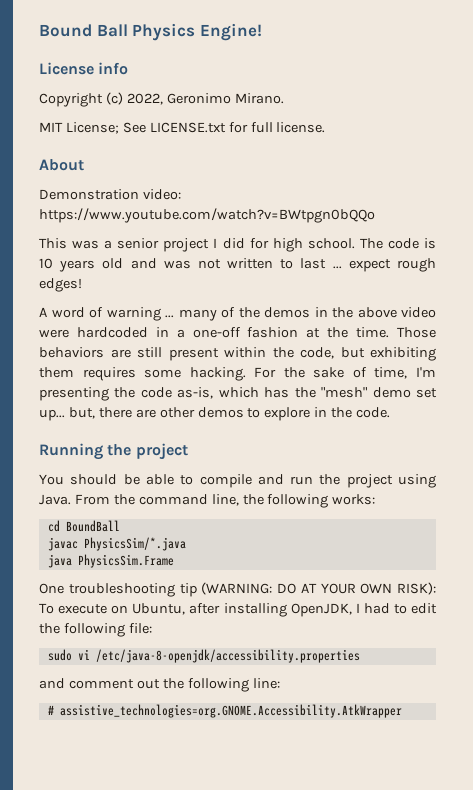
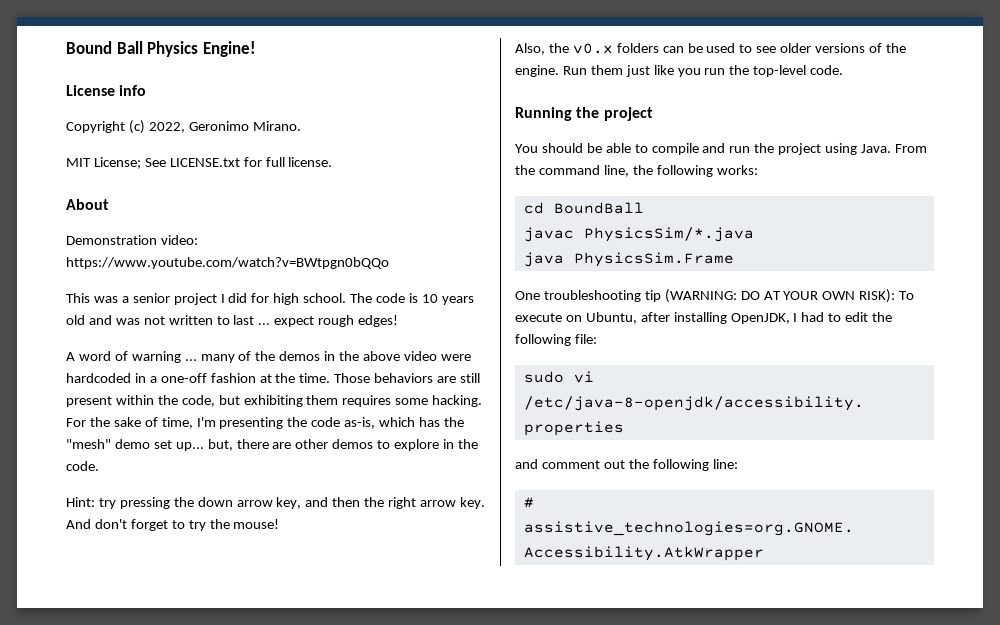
(391, 412) none -> [66,497,485,509] [66,519,280,531] [515,43,906,55] [515,65,844,77] // Hint: try pressing the down arrow key, and then the right arrow key. And don't forget to try the mouse! // Also, the v0.x folders can be used to see older versions of the engine. Run them just like you run the top-level code.

